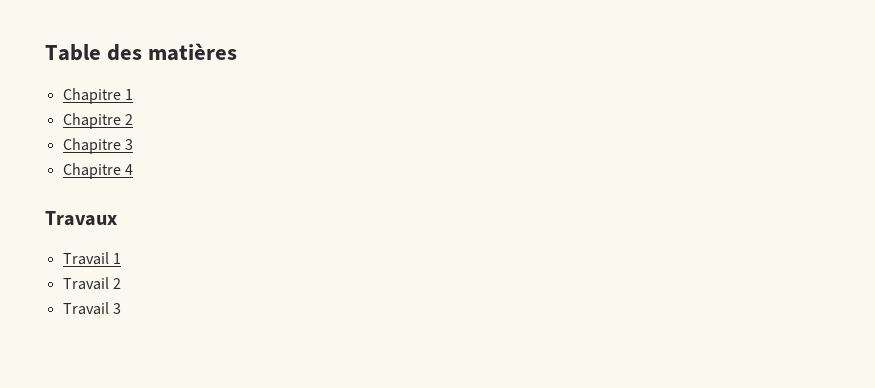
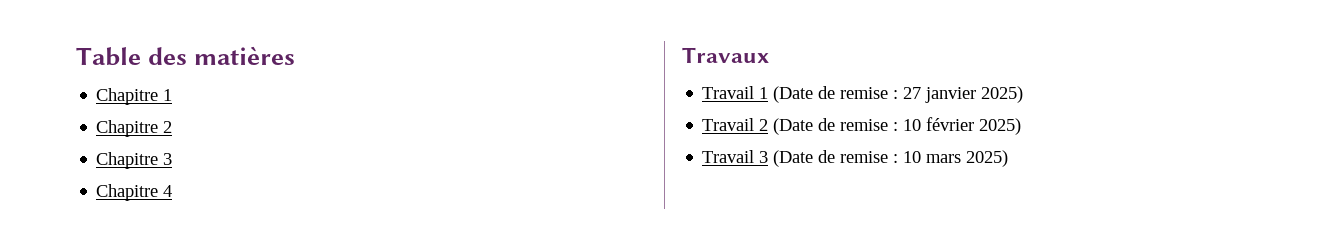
[62,277,121,290] [62,302,121,315] // Travail 2 // Travail 3 -> [773,86,1024,103] [702,117,1022,135] [702,150,1009,167] (Date de remise : 27 janvier 2025) // Travail 2 (Date de remise : 10 février 2025) // Travail 3 (Date de remise : 10 mars 2025)

